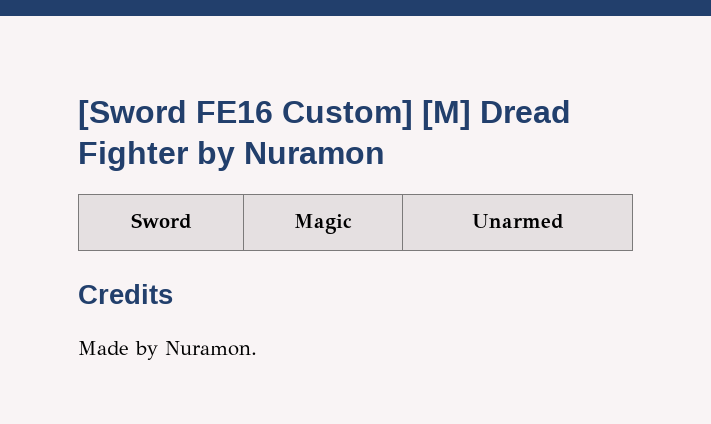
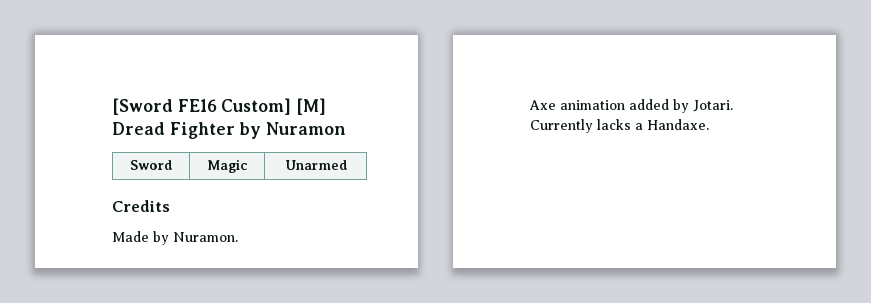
(257, 348) none -> [529,99,733,113] [530,119,709,133] // Axe animation added by Jotari. Currently lacks a Handaxe.

